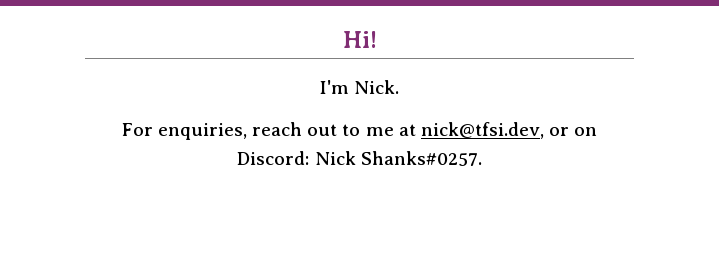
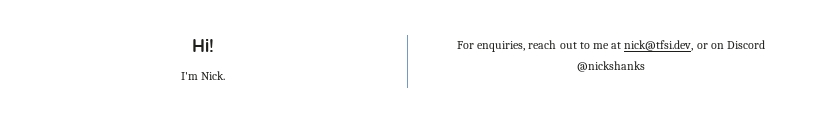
[237,151,482,166] Discord: Nick Shanks#0257. -> [727,40,766,49] [577,61,645,72] Discord @nickshanks

